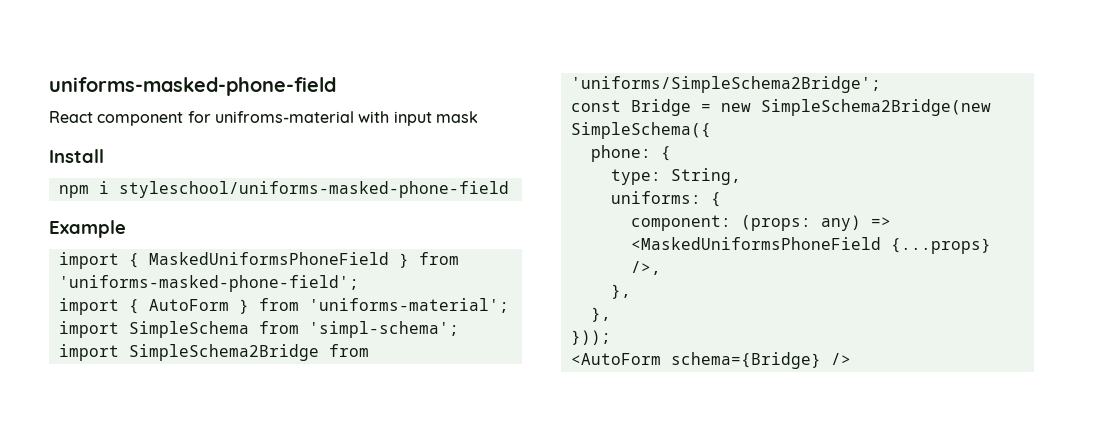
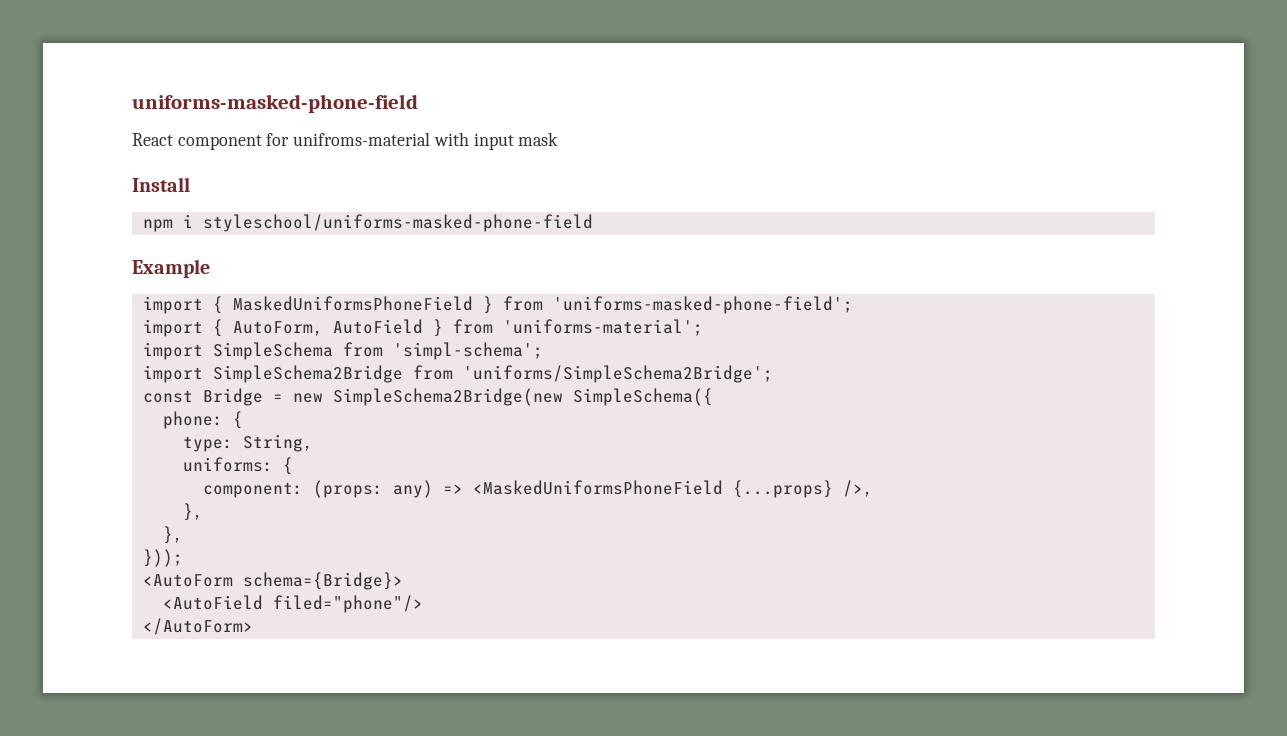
[148,299,229,311] AutoForm -> [232,319,423,336] AutoForm, AutoField
[670,352,851,369] schema={Bridge} /> -> [242,572,403,590] [162,595,423,613] [142,618,253,635] schema={Bridge}> // <AutoField filed="phone"/> // </AutoForm>

